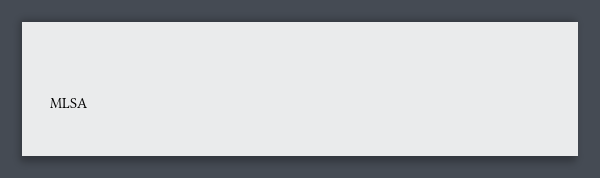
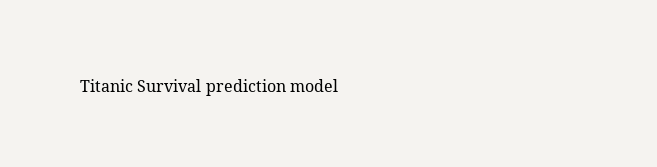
[50,98,88,108] MLSA -> [80,79,338,96] Titanic Survival prediction model

